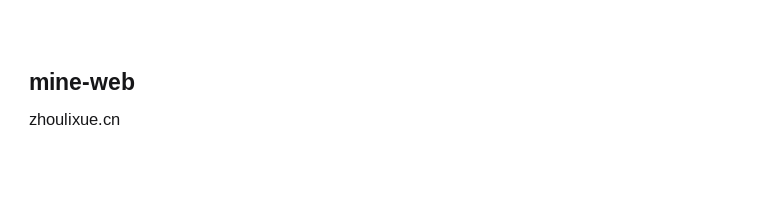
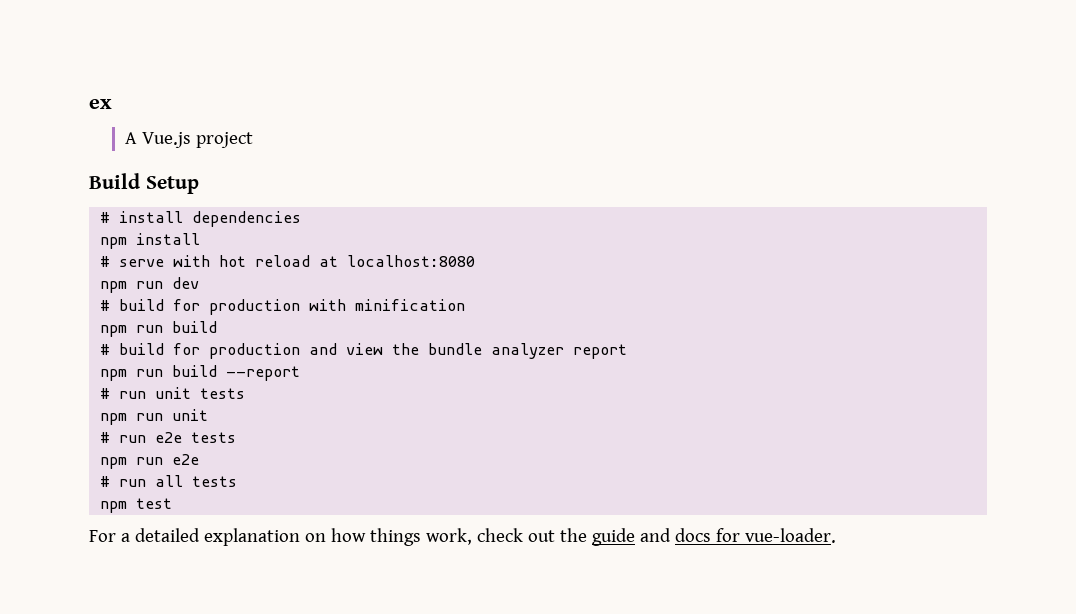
[29,72,135,90] [29,113,120,125] mine-web // zhoulixue.cn -> [89,99,112,109] [125,132,254,148] [89,173,199,194] [100,211,302,227] [100,233,201,249] [100,255,476,267] [100,277,200,293] [100,299,466,315] [100,321,218,337] [100,343,628,359] [100,365,301,381] [100,387,246,399] [100,409,209,425] [100,432,237,443] [100,454,200,469] [100,475,238,487] [100,498,173,513] [89,528,836,546] ex // A Vue.js project // Build Setup // # install dependencies // npm install // # serve with hot reload at localhost:8080 // npm run dev // # build for production with minification // npm run build // # build for production and view the bundle analyzer report // npm run build --report // # run unit tests // npm run unit // # run e2e tests // npm run e2e // # run all tests // npm test // For a detailed explanation on how things work, check out the guide and docs for vue-loader.

